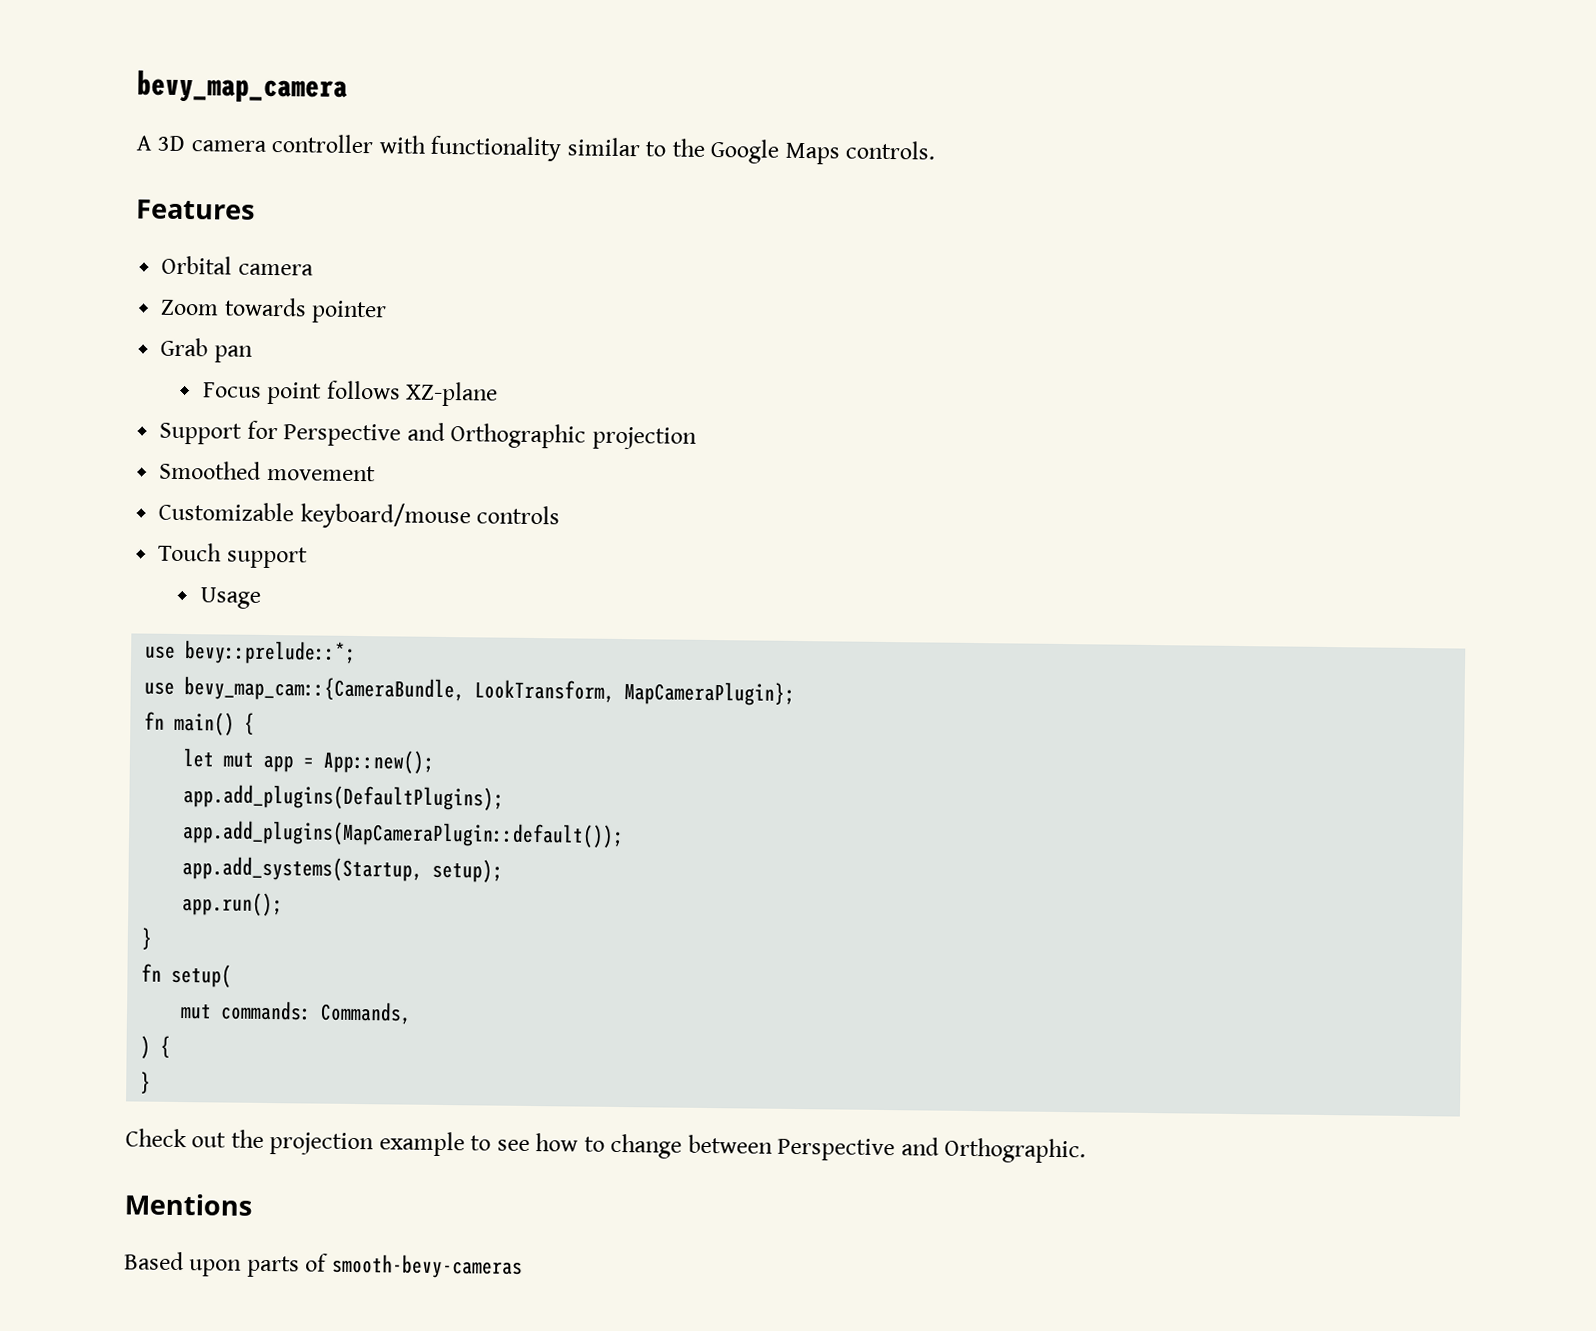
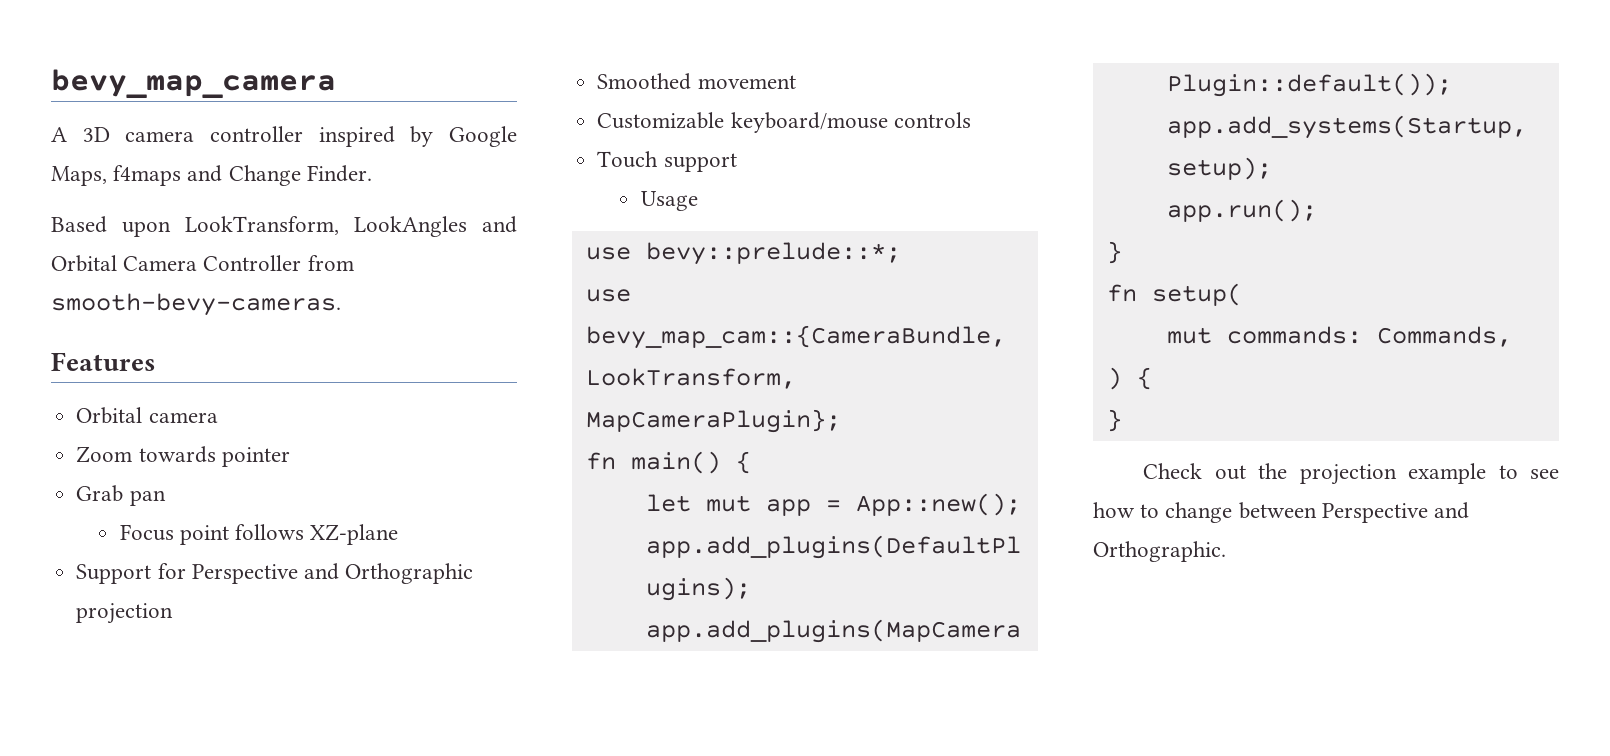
[378,135,936,165] with functionality similar to the Google Maps controls. -> [318,126,517,147] [51,165,372,186] [51,216,517,237] [51,255,354,272] [51,293,341,316] inspired by Google Maps, f4maps and Change Finder. // Based upon LookTransform, LookAngles and Orbital Camera Controller from smooth-bevy-cameras.
[124,1193,252,1216] [124,1251,523,1279] // Mentions // Based upon parts of smooth-bevy-cameras -> (1226, 551) none

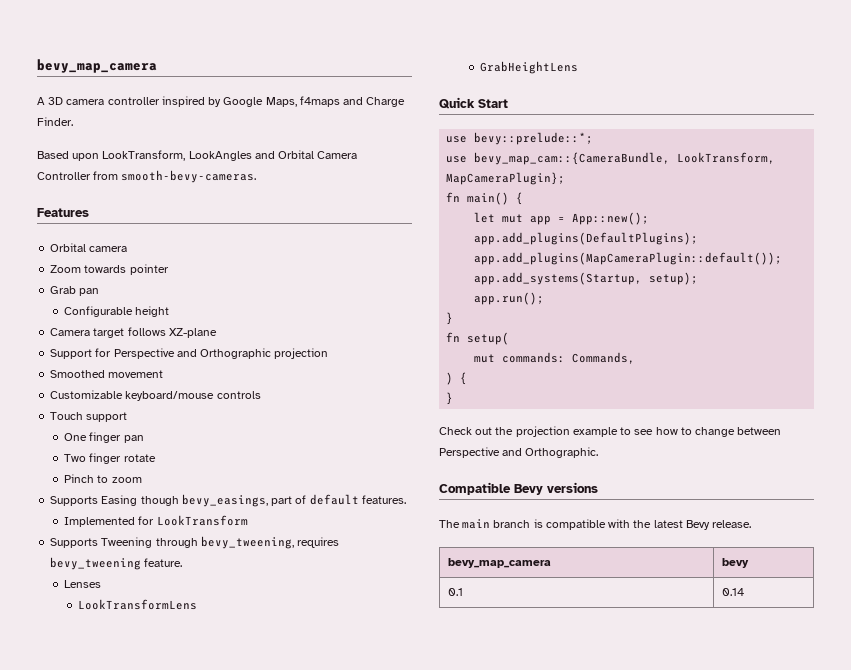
[228,165,301,186] Change -> [366,97,406,107] Charge
[119,524,229,545] Focus point -> [64,306,170,317] [50,328,125,338] Configurable height // Camera target
[640,191,698,211] Usage -> [64,432,144,443] [64,453,156,464] [64,474,142,483] [50,494,406,507] [64,515,248,527] [50,536,340,549] [50,557,183,570] [64,580,102,588] [78,599,198,610] [480,61,579,74] [439,97,508,109] One finger pan // Two finger rotate // Pinch to zoom // Supports Easing though bevy_easings, part of default features. // Implemented for LookTransform // Supports Tweening through bevy_tweening, requires bevy_tweening feature. // Lenses // LookTransformLens // GrabHeightLens // Quick Start
(1226, 551) none -> [439,482,598,495] [439,519,752,530] [447,558,551,568] [721,558,749,568] [447,588,463,596] [721,588,744,596] // Compatible Bevy versions // The main branch is compatible with the latest Bevy release. // bevy_map_camera | bevy // 0.1 | 0.14

